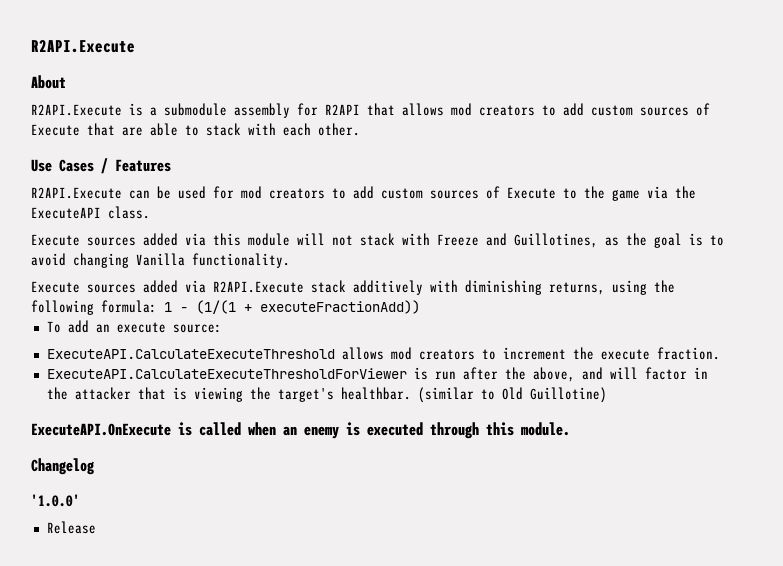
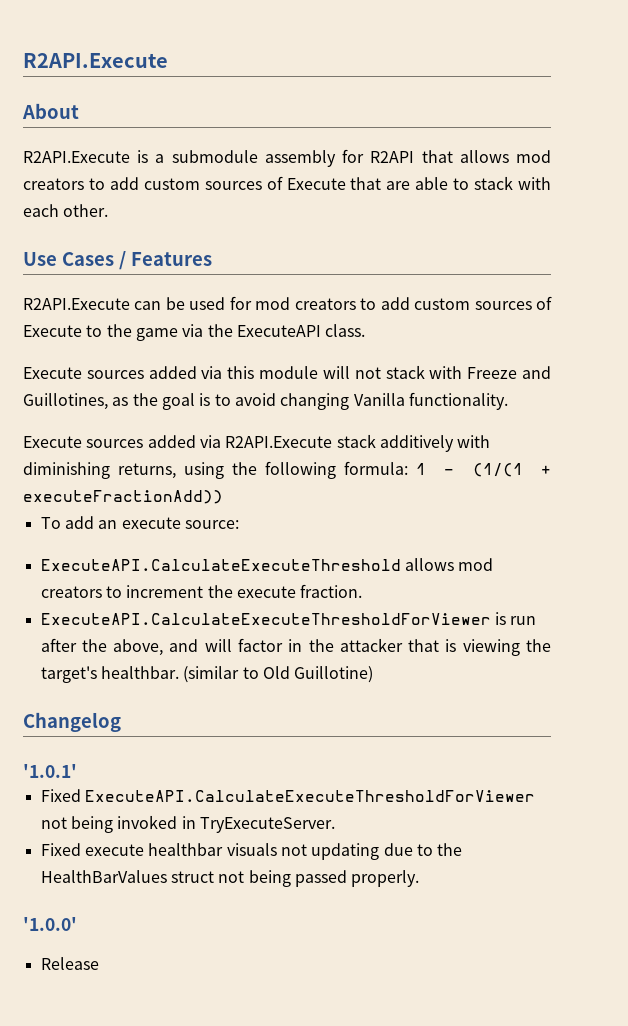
[31,422,570,439] [31,458,95,475] ExecuteAPI.OnExecute is called when an enemy is executed through this module. // Changelog -> [23,712,121,732] [23,764,77,778] [40,789,535,802] [40,815,335,833] [40,843,463,860] [40,870,420,887] Changelog // '1.0.1' // Fixed ExecuteAPI.CalculateExecuteThresholdForViewer not being invoked in TryExecuteServer. // Fixed execute healthbar visuals not updating due to the HealthBarValues struct not being passed properly.

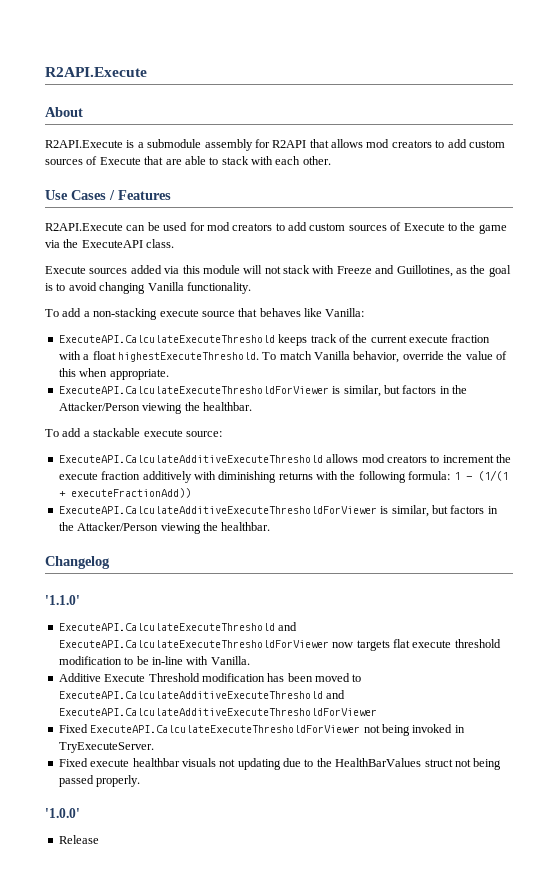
[23,434,376,448] Execute sources added via R2API.Execute stack -> [45,308,365,320] [58,334,491,346] [58,351,507,363] [58,368,169,380] [58,385,467,397] [58,402,252,414] [45,428,222,437] [58,454,511,463] [58,471,141,480] To add a non-stacking execute source that behaves like Vanilla: // ExecuteAPI.CalculateExecuteThreshold keeps track of the current execute fraction with a float highestExecuteThreshold. To match Vanilla behavior, override the value of this when appropriate. // ExecuteAPI.CalculateExecuteThresholdForViewer is similar, but factors in the Attacker/Person viewing the healthbar. // To add a stackable execute source: // ExecuteAPI.CalculateAdditiveExecuteThreshold allows mod creators to increment the execute fraction
[117,462,224,479] returns, using -> [278,471,338,480] returns with
[40,516,239,529] [40,558,494,571] [40,584,363,598] [40,612,537,625] [40,638,552,656] [40,666,374,683] [23,712,121,732] [23,764,77,778] To add an execute source: // ExecuteAPI.CalculateExecuteThreshold allows mod creators to increment the execute fraction. // ExecuteAPI.CalculateExecuteThresholdForViewer is run after the above, and will factor in the attacker that is viewing the target's healthbar. (similar to Old Guillotine) // Changelog // '1.0.1' -> [58,505,498,517] [58,522,271,534] [45,556,110,569] [45,595,80,605] [58,622,298,631] [58,639,501,651] [58,656,250,665] [58,673,362,682] [58,690,346,699] [58,708,377,716] ExecuteAPI.CalculateAdditiveExecuteThresholdForViewer is similar, but factors in the Attacker/Person viewing the healthbar. // Changelog // '1.1.0' // ExecuteAPI.CalculateExecuteThreshold and ExecuteAPI.CalculateExecuteThresholdForViewer now targets flat execute threshold modification to be in-line with Vanilla. // Additive Execute Threshold modification has been moved to ExecuteAPI.CalculateAdditiveExecuteThreshold and ExecuteAPI.CalculateAdditiveExecuteThresholdForViewer

